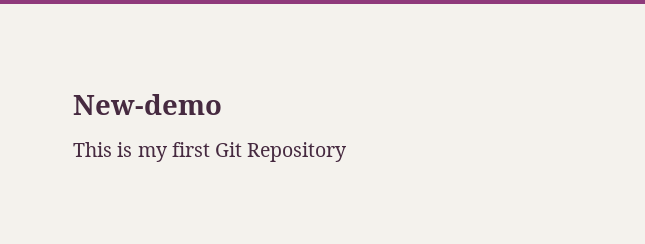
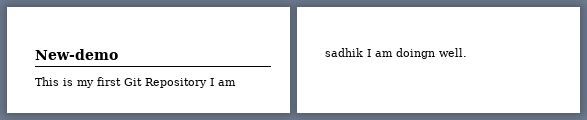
(348, 152) none -> [210,78,236,86] [325,48,467,59] I am sadhik I am doingn well.

